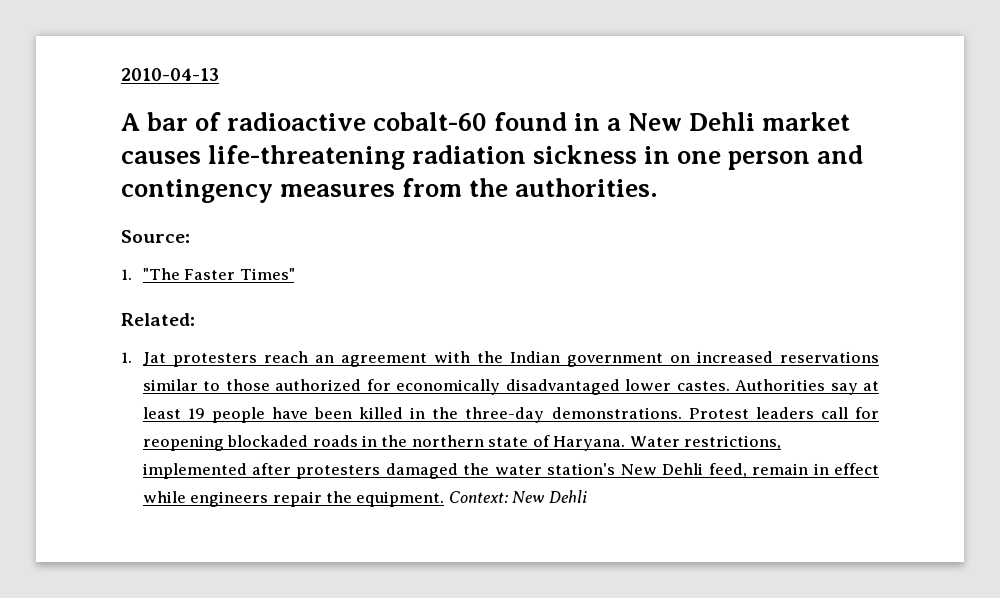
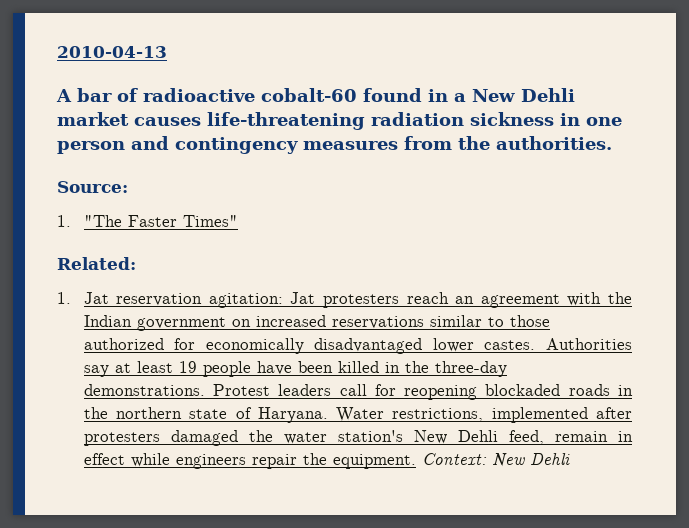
(166, 359) none -> [116,292,316,308] reservation agitation: Jat

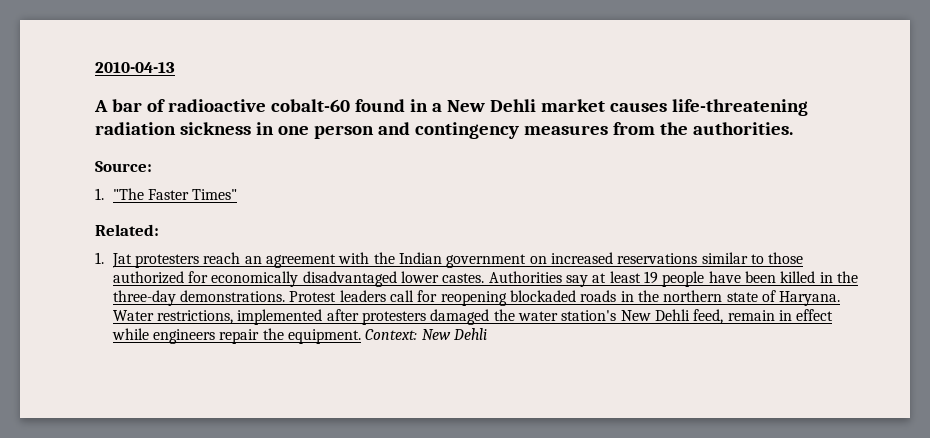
[116,292,316,308] reservation agitation: Jat -> (132, 260) none

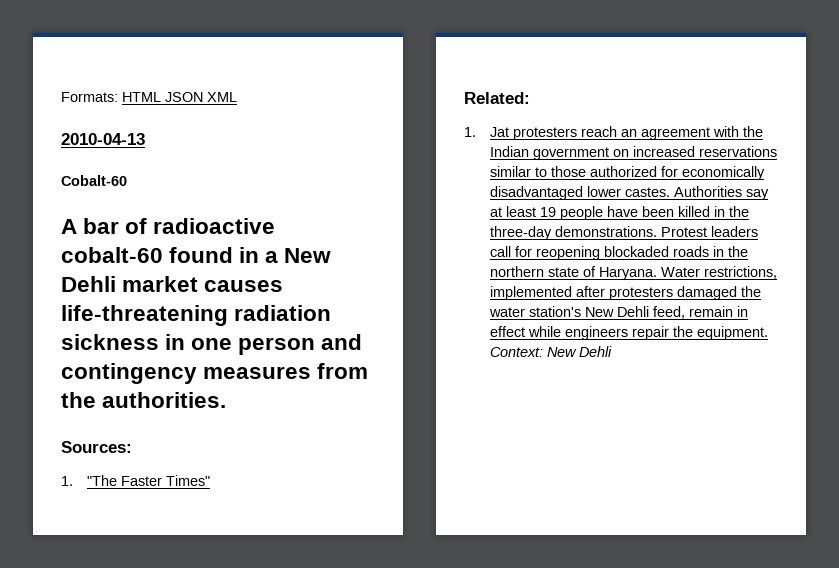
(95, 67) none -> [61,92,237,102] Formats: HTML JSON XML //
(175, 67) none -> [61,175,127,186] // Cobalt-60
[95,161,152,172] Source: -> [61,441,132,453] Sources:

